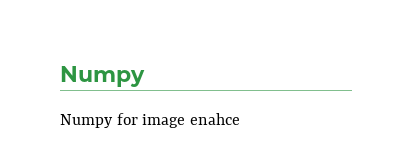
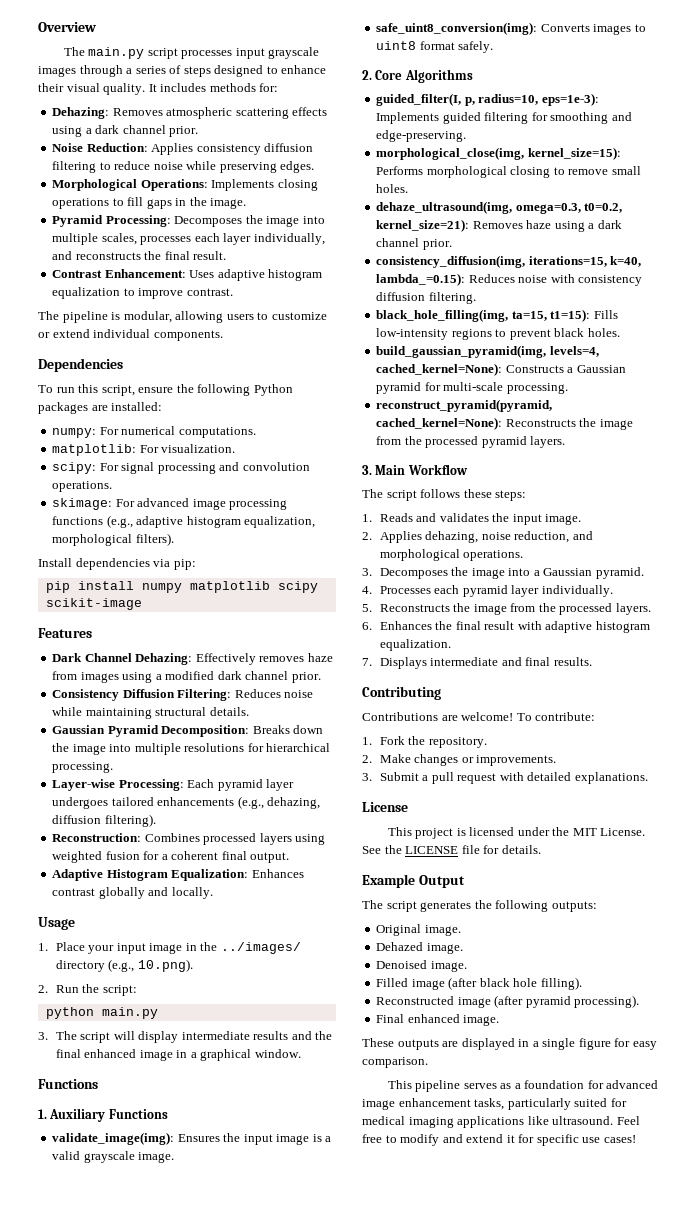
[60,66,145,87] [60,113,241,128] Numpy // Numpy for image enahce -> [38,22,96,32] [63,47,320,59] [38,65,327,77] [38,83,279,95] [52,107,328,119] [52,125,199,137] [52,143,314,155] [52,161,315,173] [52,179,318,191] [52,197,247,209] [52,215,325,227] [52,233,325,245] [52,251,227,260] [52,269,323,281] [52,287,233,299] [38,311,327,323] [38,329,223,341] [38,358,123,372] [38,384,293,396] [38,402,163,414] [52,426,256,438] [52,444,236,456] [52,462,310,474] [52,481,113,492] [52,498,288,510] [52,515,316,528] [52,533,174,546] [38,558,196,570] [45,581,318,593] [45,598,142,610] [38,628,92,638] [52,653,333,665] [52,671,321,683] [52,689,314,701] [52,707,249,719] [52,725,324,737] [52,743,331,755] [52,762,114,773] [52,779,295,791] [52,796,321,809] [52,814,156,827] [52,833,326,845] [52,851,290,863] [52,869,304,881] [52,887,213,899] [38,917,75,930] [38,942,301,954] [55,959,193,972] [38,984,137,996] [45,1007,158,1019] [38,1031,333,1043] [55,1049,301,1061] [38,1079,98,1089] [38,1108,168,1122] [52,1132,332,1145] [52,1151,175,1163] [376,22,646,35] [376,41,494,53] [362,69,473,83] [376,93,599,106] [376,112,632,124] [376,130,467,142] [376,147,621,160] [376,166,641,178] [376,184,409,193] [376,201,623,214] [376,219,622,232] [376,238,452,250] [376,255,642,268] [376,273,643,286] [376,292,476,304] [376,309,618,322] [376,328,620,340] [376,345,599,358] [376,363,626,376] [376,382,568,394] [376,399,553,412] [376,417,633,430] [376,436,566,448] [362,464,468,475] [362,489,527,501] [362,513,582,525] [362,531,593,543] [379,549,524,561] [362,567,644,579] [362,585,613,597] [362,603,651,615] [362,621,650,633] [379,639,451,651] [362,657,592,669] [362,686,441,700] [362,712,596,721] [362,736,487,748] [362,754,557,766] [362,772,648,784] [362,802,408,812] [387,827,646,839] [362,845,541,854] [362,874,465,888] [362,900,597,912] [376,924,461,936] [376,942,463,954] [376,960,467,972] [376,977,582,990] [376,995,640,1008] [376,1014,500,1026] [362,1038,657,1050] [362,1057,428,1068] [387,1080,659,1092] [362,1098,627,1110] [362,1116,640,1128] [362,1134,636,1146] Overview // The main.py script processes input grayscale images through a series of steps designed to enhance their visual quality. It includes methods for: // Dehazing: Removes atmospheric scattering effects using a dark channel prior. // Noise Reduction: Applies consistency diffusion filtering to reduce noise while preserving edges. // Morphological Operations: Implements closing operations to fill gaps in the image. // Pyramid Processing: Decomposes the image into multiple scales, processes each layer individually, and reconstructs the final result. // Contrast Enhancement: Uses adaptive histogram equalization to improve contrast. // The pipeline is modular, allowing users to customize or extend individual components. // Dependencies // To run this script, ensure the following Python packages are installed: // numpy: For numerical computations. // matplotlib: For visualization. // scipy: For signal processing and convolution operations. // skimage: For advanced image processing functions (e.g., adaptive histogram equalization, morphological filters). // Install dependencies via pip: // pip install numpy matplotlib scipy scikit-image // Features // Dark Channel Dehazing: Effectively removes haze from images using a modified dark channel prior. // Consistency Diffusion Filtering: Reduces noise while maintaining structural details. // Gaussian Pyramid Decomposition: Breaks down the image into multiple resolutions for hierarchical processing. // Layer-wise Processing: Each pyramid layer undergoes tailored enhancements (e.g., dehazing, diffusion filtering). // Reconstruction: Combines processed layers using weighted fusion for a coherent final output. // Adaptive Histogram Equalization: Enhances contrast globally and locally. // Usage // 1. Place your input image in the ../images/ directory (e.g., 10.png). // 2. Run the script: // python main.py // 3. The script will display intermediate results and the final enhanced image in a graphical window. // Functions // 1. Auxiliary Functions // validate_image(img): Ensures the input image is a valid grayscale image. // safe_uint8_conversion(img): Converts images to uint8 format safely. // 2. Core Algorithms // guided_filter(I, p, radius=10, eps=1e-3): Implements guided filtering for smoothing and edge-preserving. // morphological_close(img, kernel_size=15): Performs morphological closing to remove small holes. // dehaze_ultrasound(img, omega=0.3, t0=0.2, kernel_size=21): Removes haze using a dark channel prior. // consistency_diffusion(img, iterations=15, k=40, lambda_=0.15): Reduces noise with consistency diffusion filtering. // black_hole_filling(img, ta=15, t1=15): Fills low-intensity regions to prevent black holes. // build_gaussian_pyramid(img, levels=4, cached_kernel=None): Constructs a Gaussian pyramid for multi-scale processing. // reconstruct_pyramid(pyramid, cached_kernel=None): Reconstructs the image from the processed pyramid layers. // 3. Main Workflow // The script follows these steps: // 1. Reads and validates the input image. // 2. Applies dehazing, noise reduction, and morphological operations. // 3. Decomposes the image into a Gaussian pyramid. // 4. Processes each pyramid layer individually. // 5. Reconstructs the image from the processed layers. // 6. Enhances the final result with adaptive histogram equalization. // 7. Displays intermediate and final results. // Contributing // Contributions are welcome! To contribute: // 1. Fork the repository. // 2. Make changes or improvements. // 3. Submit a pull request with detailed explanations. // License // This project is licensed under the MIT License. See the LICENSE file for details. // Example Output // The script generates the following outputs: // Original image. // Dehazed image. // Denoised image. // Filled image (after black hole filling). // Reconstructed image (after pyramid processing). // Final enhanced image. // These outputs are displayed in a single figure for easy comparison. // This pipeline serves as a foundation for advanced image enhancement tasks, particularly suited for medical imaging applications like ultrasound. Feel free to modify and extend it for specific use cases!

